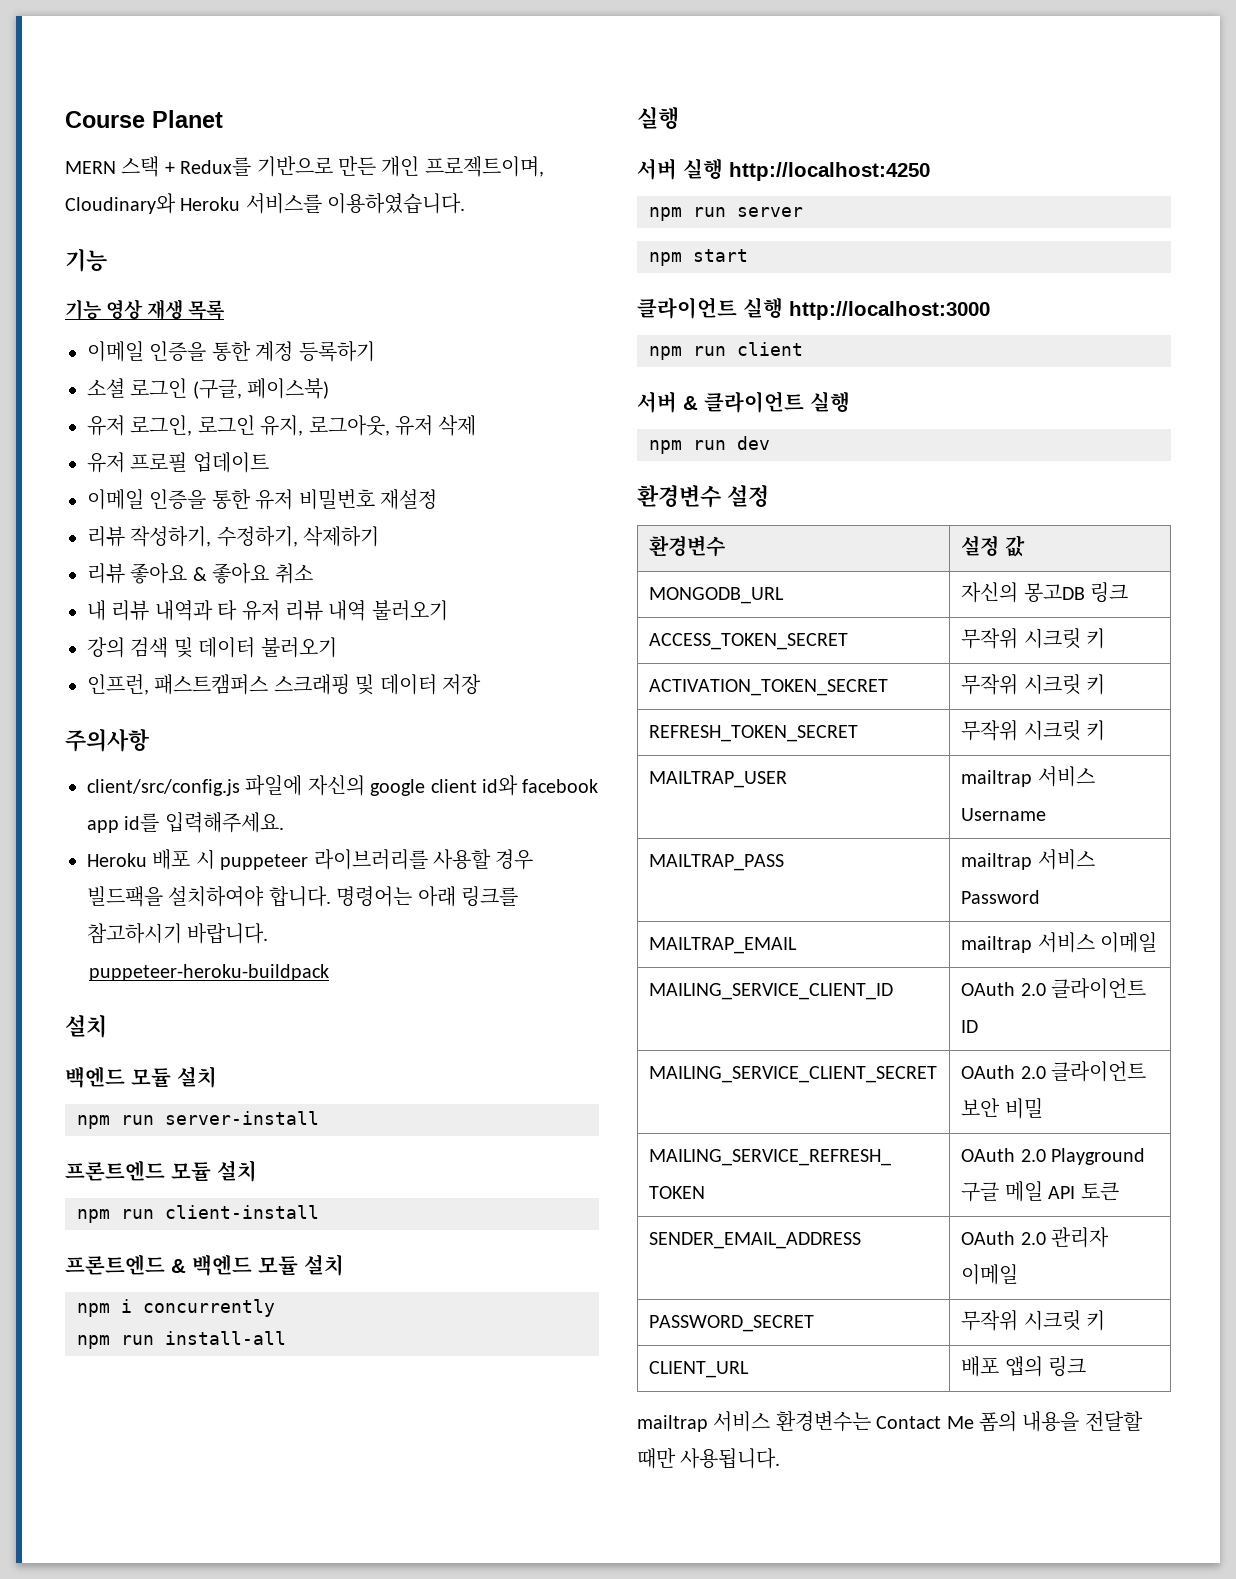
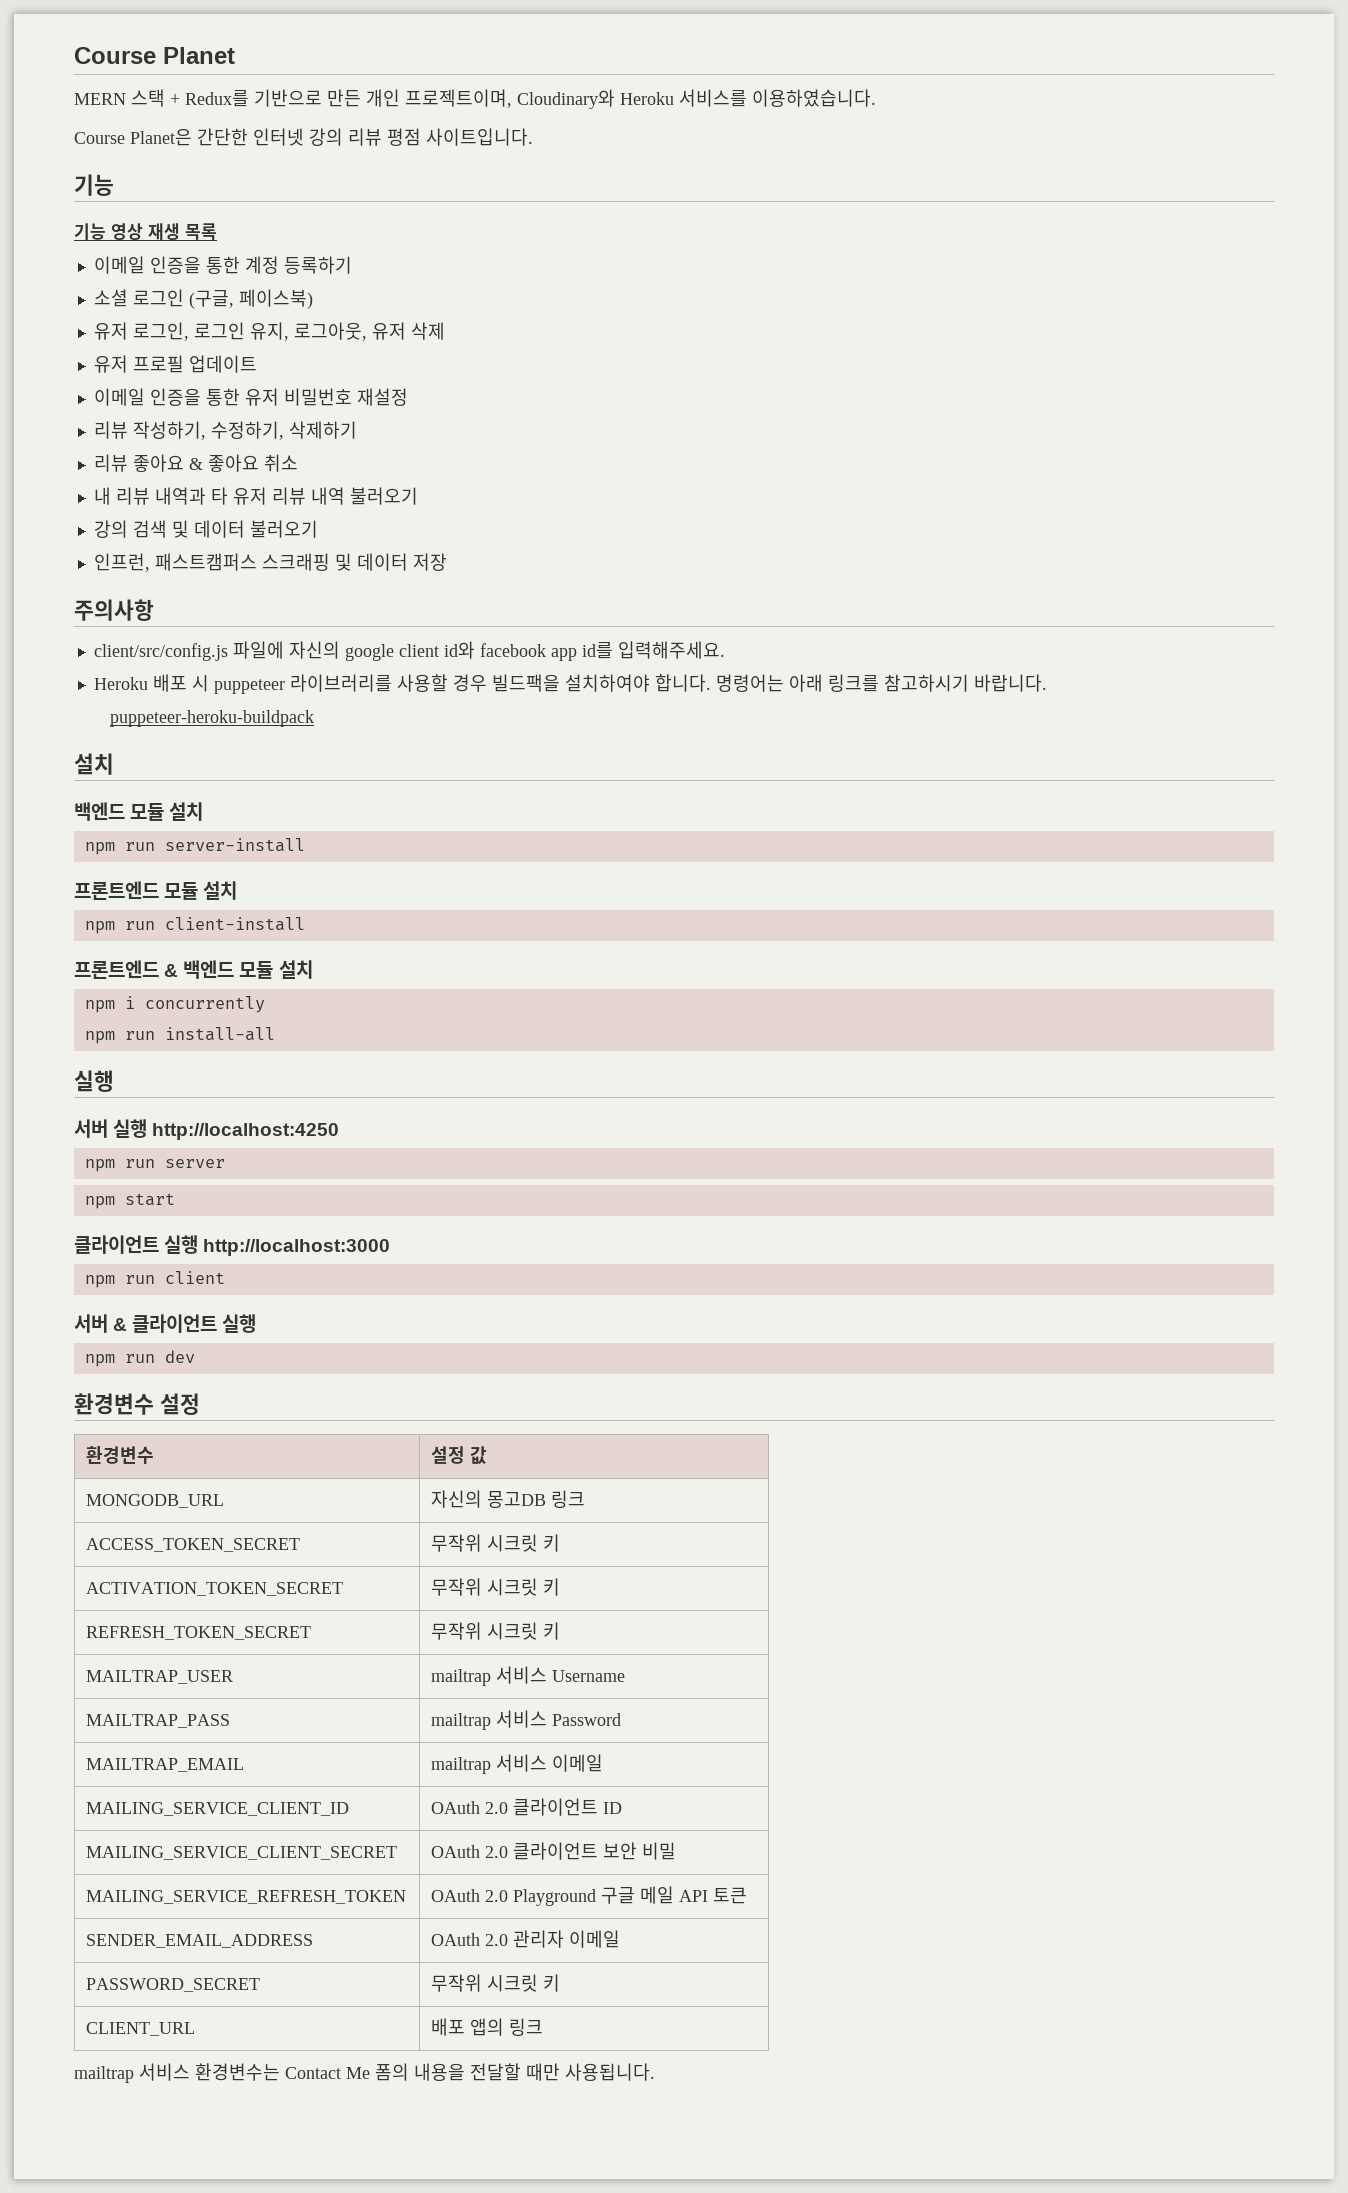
(466, 203) none -> [74,128,533,146] // Course Planet은 간단한 인터넷 강의 리뷰 평점 사이트입니다.

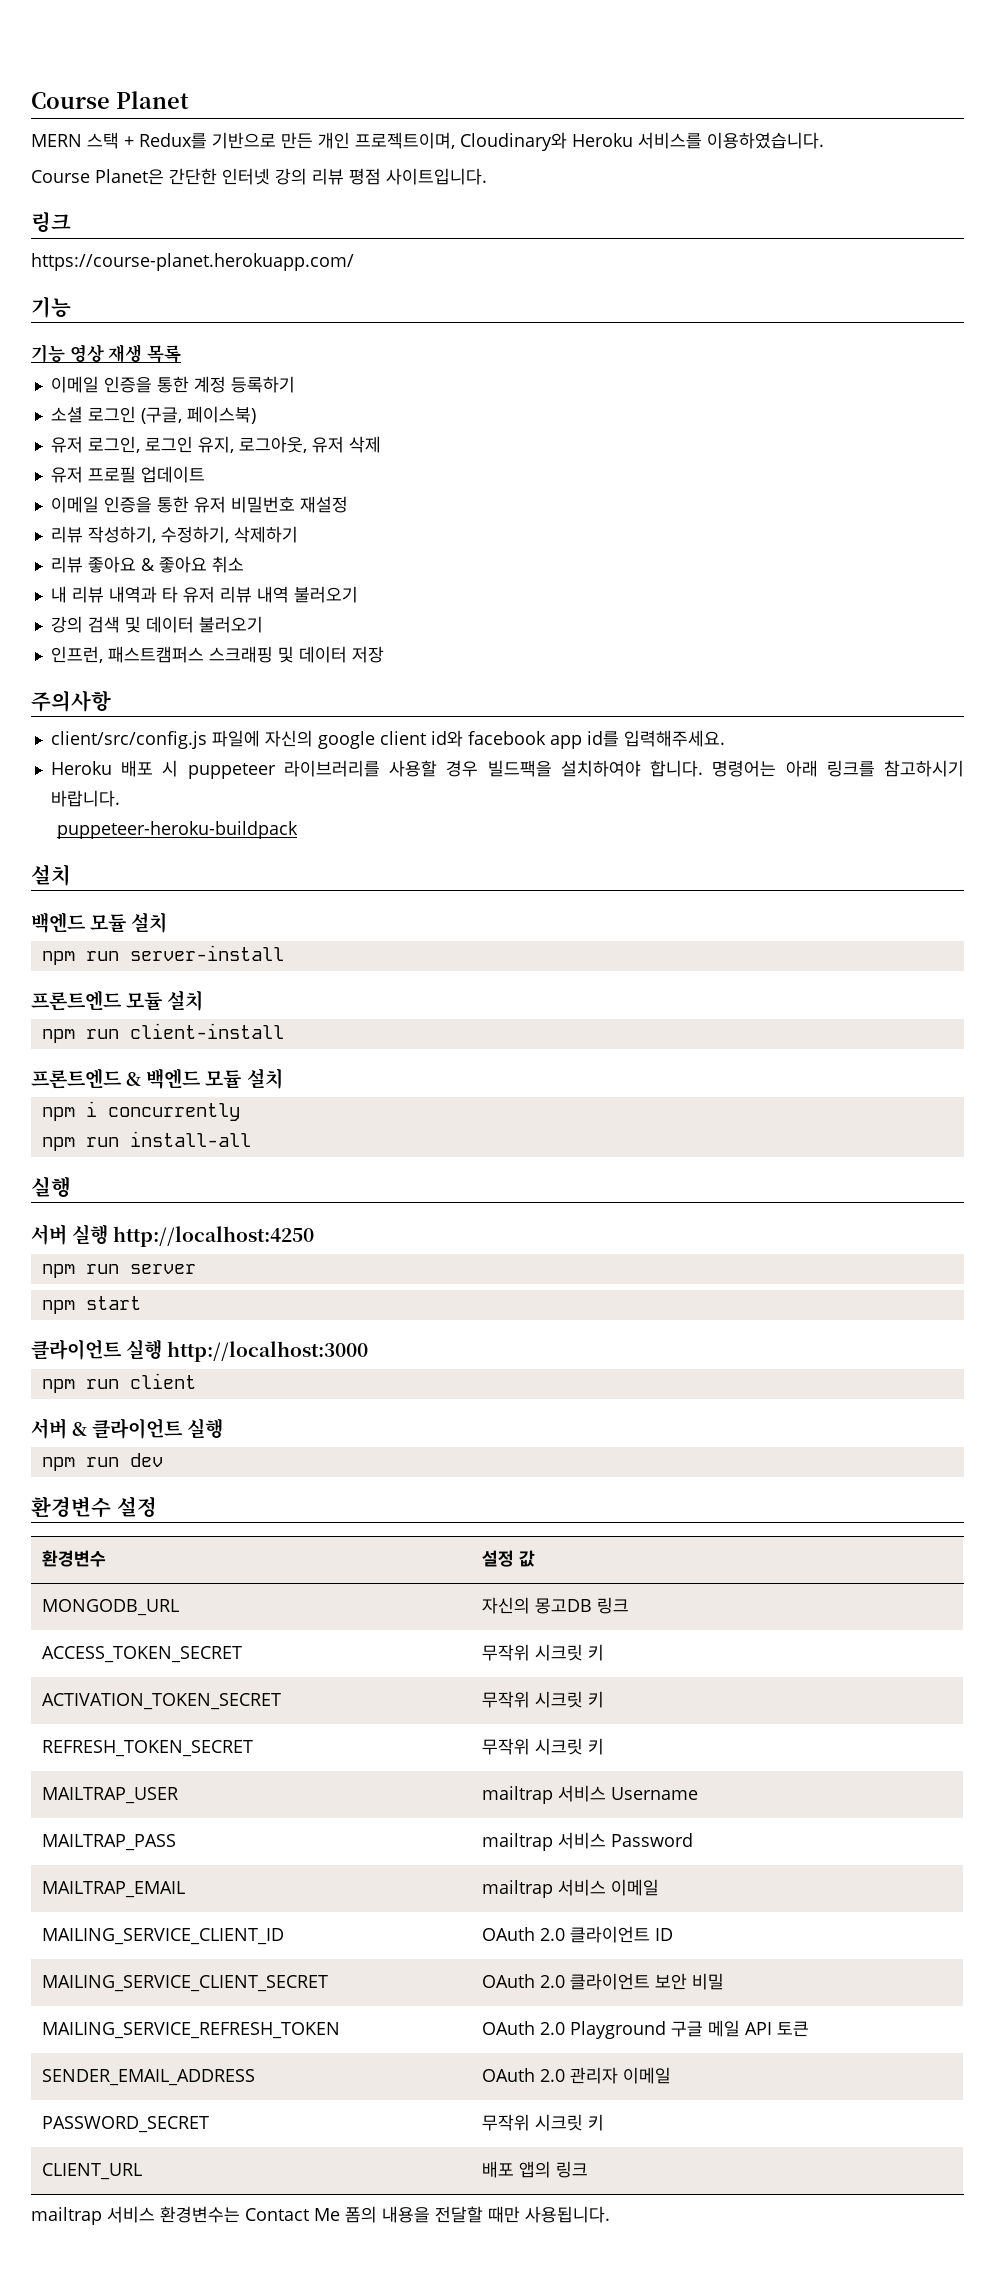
(533, 137) none -> [31,212,71,232] [31,253,354,271] // 링크 // https://course-planet.herokuapp.com/

